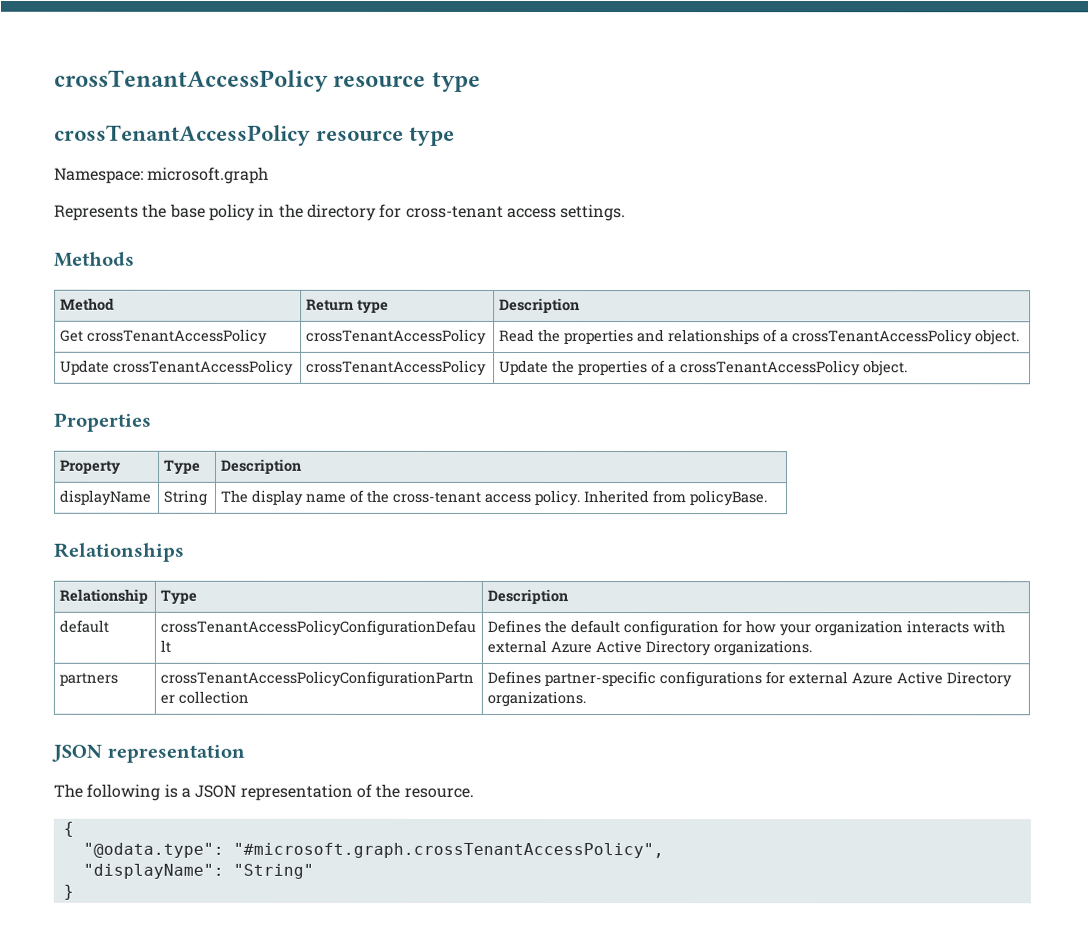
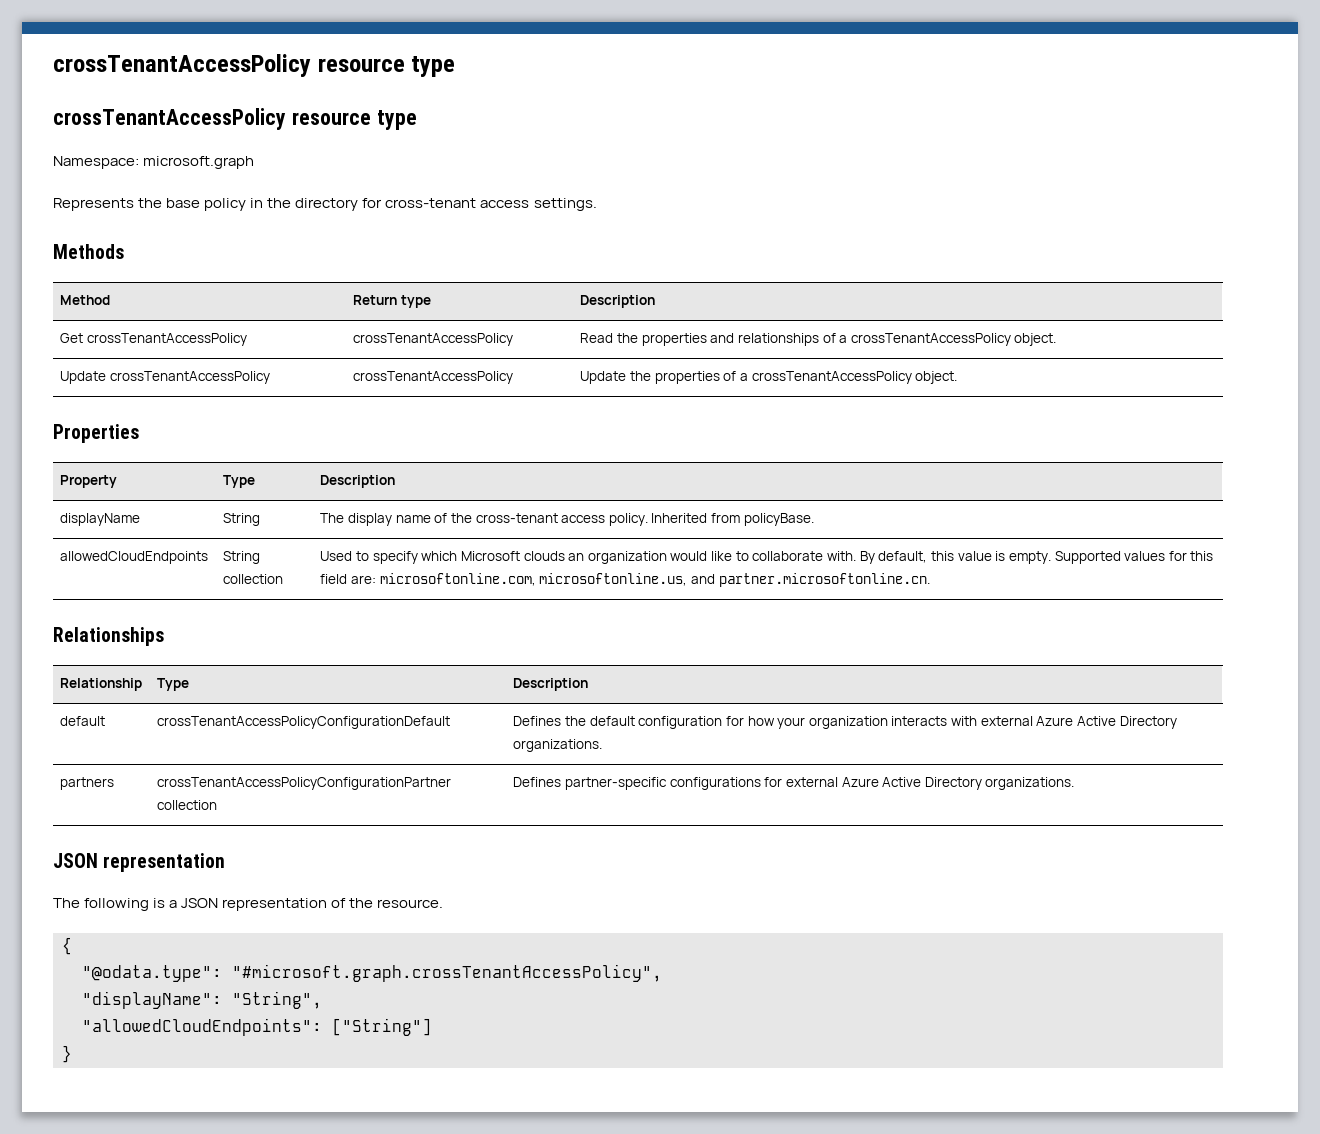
(768, 498) none -> [60,551,209,564] [223,551,261,564] [223,574,284,584] [320,551,1214,564] [320,573,930,587] // allowedCloudEndpoints | String collection | Used to specify which Microsoft clouds an organization would like to collaborate with. By default, this value is empty. Supported values for this field are: microsoftonline.com, microsoftonline.us, and partner.microsoftonline.cn.
[232,863,314,879] "String" -> [232,991,322,1009] [82,1018,432,1036] "String", // "allowedCloudEndpoints": ["String"]

